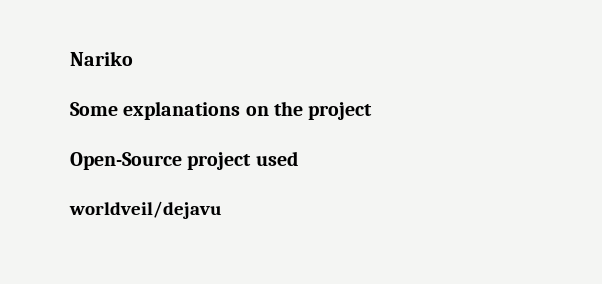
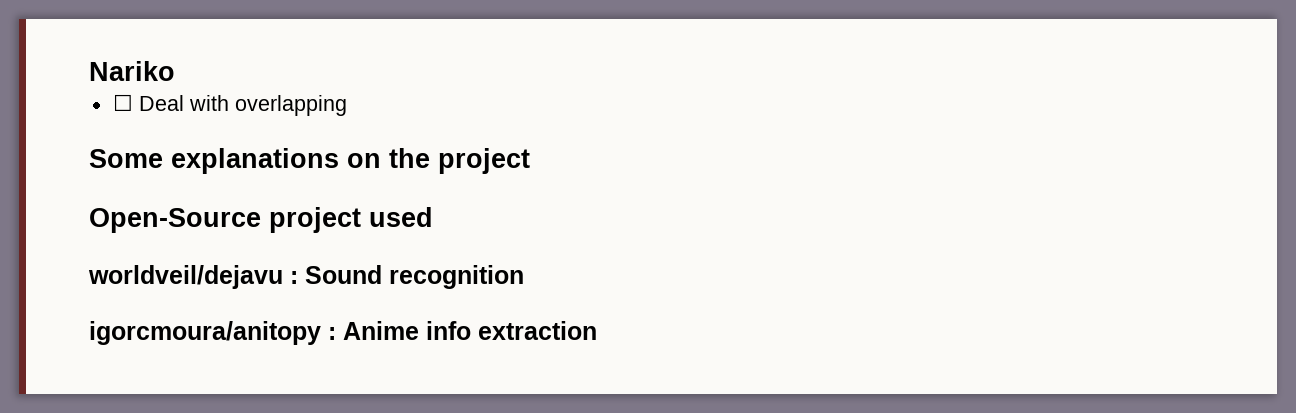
(133, 58) none -> [112,94,347,116] // ☐ Deal with overlapping
(222, 210) none -> [290,265,524,289] [89,321,597,345] : Sound recognition // igorcmoura/anitopy : Anime info extraction

